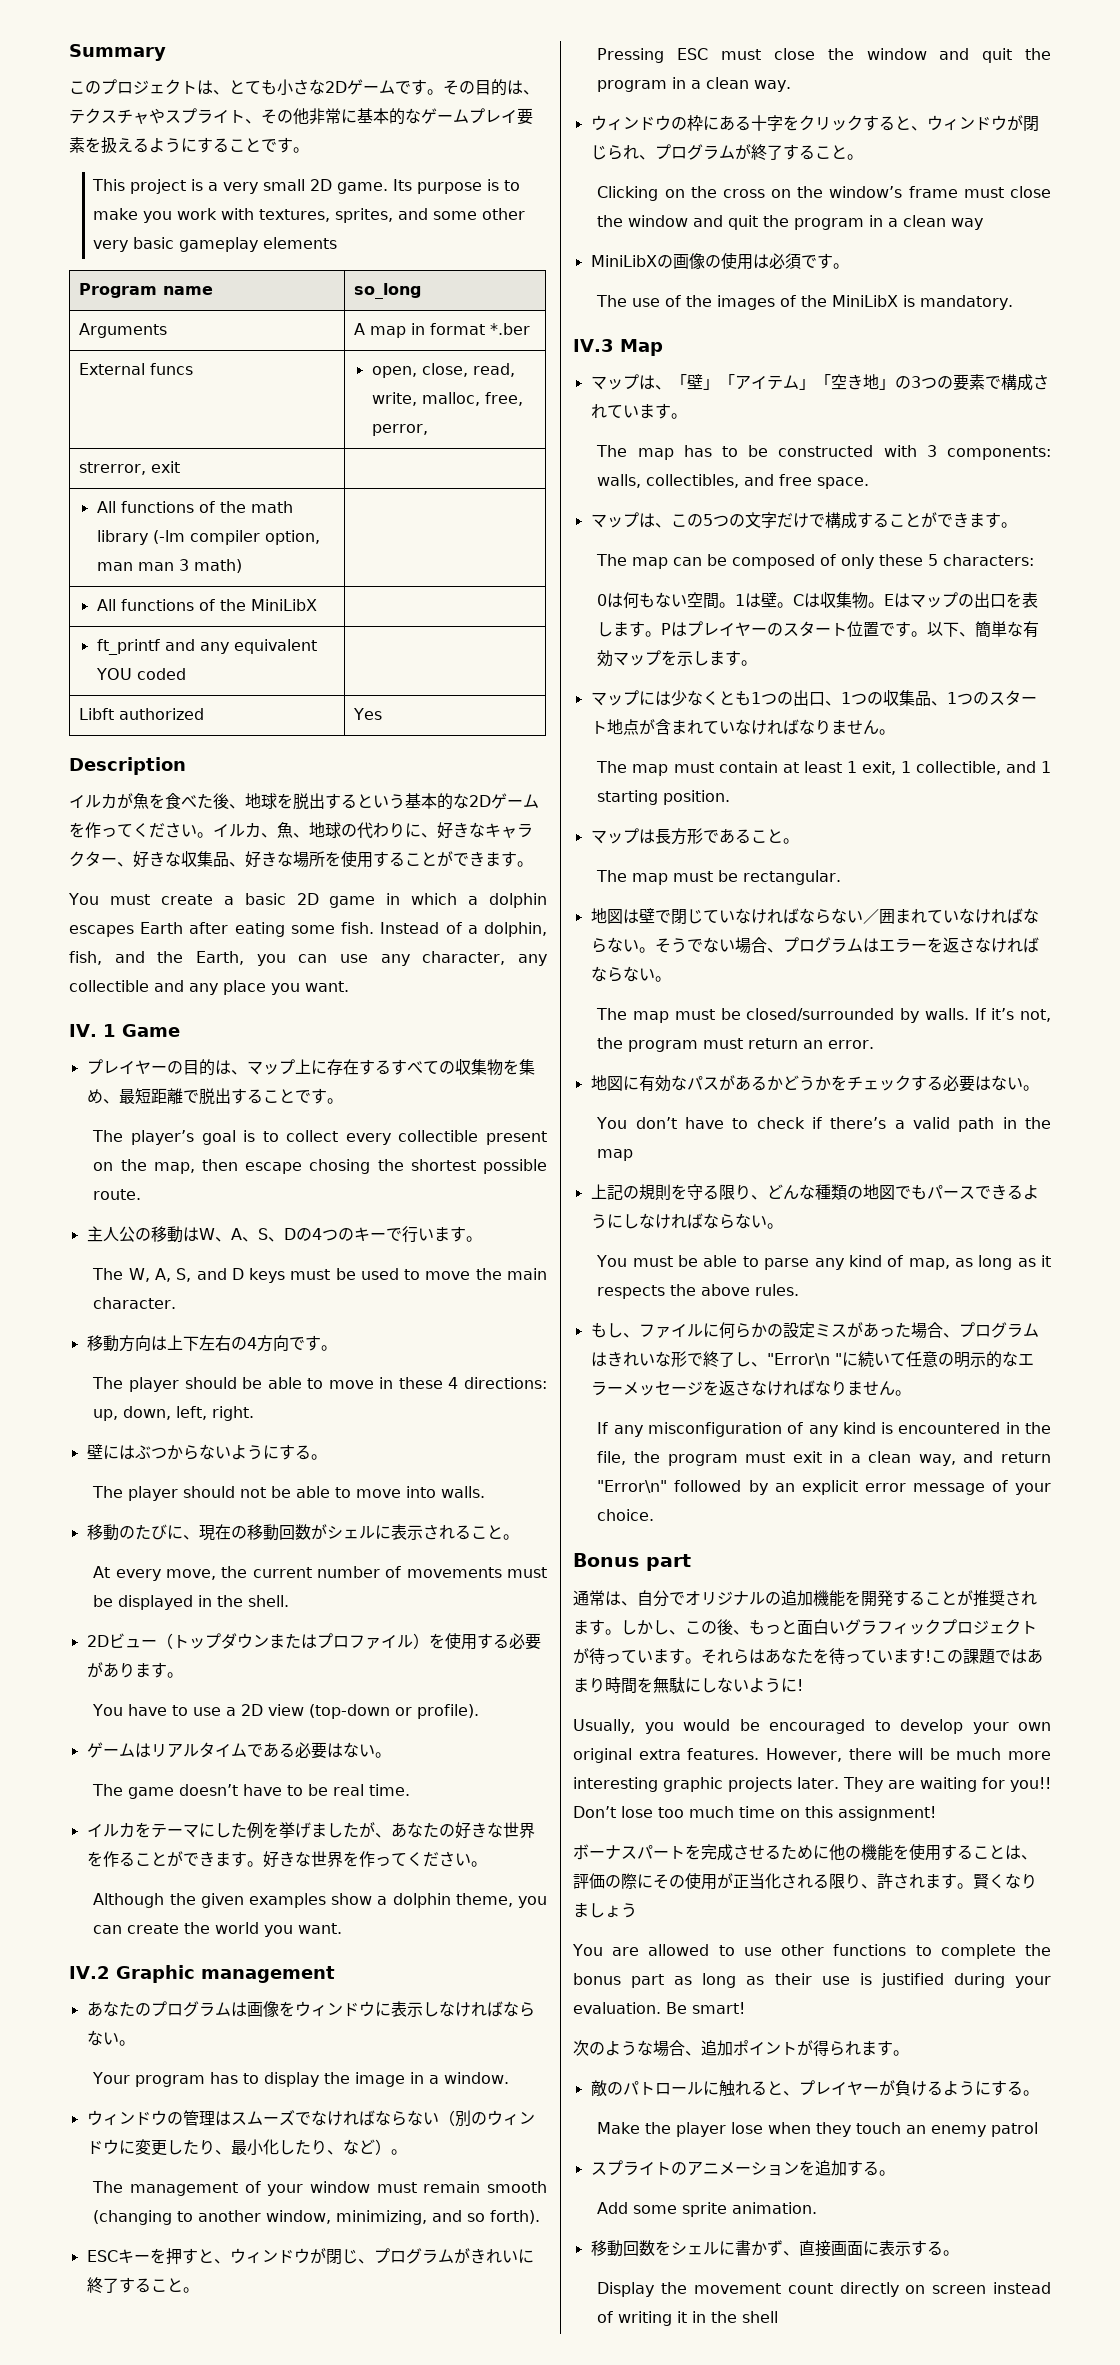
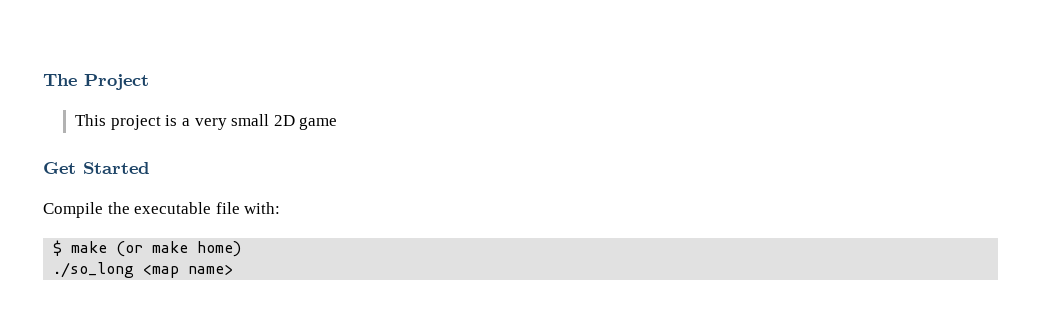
[69,44,166,61] [69,79,539,96] [69,108,533,125] [69,137,309,154] Summary // このプロジェクトは、とても小さな2Dゲームです。その目的は、テクスチャやスプライト、その他非常に基本的なゲームプレイ要素を扱えるようにすることです。 -> [43,74,149,90] The Project
[337,179,521,194] [93,208,526,223] [93,237,338,252] [78,283,213,298] [353,283,421,299] [78,323,167,338] [353,323,530,338] [78,363,193,375] [371,363,515,378] [371,392,523,406] [371,424,428,436] [78,461,180,475] [96,501,293,513] [96,530,320,545] [96,559,242,573] [96,599,317,611] [96,639,317,655] [95,668,186,680] [78,708,204,720] [352,708,382,720] [69,757,186,775] [69,793,539,810] [69,822,533,839] [69,851,533,868] [68,893,547,908] [69,922,547,937] [69,951,547,966] [69,980,349,995] [69,1024,180,1037] [86,1059,535,1076] [86,1088,343,1105] [92,1130,547,1145] [93,1159,547,1174] [93,1189,142,1200] [86,1226,482,1243] [92,1268,547,1283] [93,1297,177,1309] [86,1335,337,1352] [92,1377,547,1392] [93,1406,255,1421] [86,1444,327,1460] [92,1486,486,1501] [86,1524,519,1541] [93,1566,547,1581] [93,1595,290,1610] [86,1633,541,1650] [86,1662,183,1678] [92,1704,480,1719] [86,1742,391,1759] [92,1784,411,1799] [86,1822,535,1839] [86,1851,487,1868] [93,1893,547,1908] [93,1922,343,1937] [69,1965,335,1983] [86,2001,535,2017] [86,2030,135,2046] [92,2072,510,2087] [86,2110,535,2127] [86,2139,407,2156] [92,2181,547,2196] [93,2210,541,2225] [86,2248,534,2265] [86,2277,199,2293] [597,48,1051,63] [597,77,792,92] [590,115,1039,132] [590,144,863,160] [597,186,1051,201] [597,215,984,230] [590,253,849,270] [596,295,1014,310] [573,339,663,356] [590,374,1049,391] [590,403,687,419] [596,445,1051,460] [597,474,870,489] [590,512,1017,529] [596,554,1035,569] [597,592,1039,609] [597,621,1040,638] [597,650,758,667] [590,690,1037,706] [590,719,895,735] [596,761,1051,776] [597,790,731,805] [590,828,799,845] [596,870,842,885] [590,908,1039,925] [590,937,1039,954] [590,966,671,982] [596,1008,1051,1023] [597,1037,875,1052] [590,1075,1039,1092] [596,1117,1051,1132] [597,1149,634,1161] [590,1184,1039,1201] [590,1213,783,1229] [596,1255,1051,1270] [597,1284,800,1299] [590,1322,1039,1339] [590,1351,1034,1368] [590,1380,911,1396] [597,1422,1051,1437] [597,1451,1051,1466] [597,1480,1051,1495] [597,1509,655,1521] [573,1553,691,1571] [573,1590,1037,1607] [573,1619,1037,1635] [573,1648,1043,1665] [573,1677,803,1694] [573,1719,1051,1734] [573,1748,1051,1763] [573,1777,1051,1792] [573,1806,936,1821] [573,1844,1037,1861] [573,1873,1037,1890] [573,1903,637,1918] [572,1944,1051,1959] [573,1973,1051,1988] [573,2002,745,2014] [573,2040,909,2057] [590,2080,1039,2097] [597,2122,1039,2137] [590,2160,895,2176] [597,2202,818,2217] [590,2240,959,2257] [597,2282,1051,2297] [597,2311,779,2326] game. Its purpose is to make you work with textures, sprites, and some other very basic gameplay elements // Program name | so_long // Arguments | A map in format *.ber // External funcs | open, close, read, write, malloc, free, perror, // strerror, exit | // All functions of the math library (-lm compiler option, man man 3 math) | // All functions of the MiniLibX | // ft_printf and any equivalent YOU coded | // Libft authorized | Yes // Description // イルカが魚を食べた後、地球を脱出するという基本的な2Dゲームを作ってください。イルカ、魚、地球の代わりに、好きなキャラクター、好きな収集品、好きな場所を使用することができます。 // You must create a basic 2D game in which a dolphin escapes Earth after eating some fish. Instead of a dolphin, fish, and the Earth, you can use any character, any collectible and any place you want. // IV. 1 Game // プレイヤーの目的は、マップ上に存在するすべての収集物を集め、最短距離で脱出することです。 // The player’s goal is to collect every collectible present on the map, then escape chosing the shortest possible route. // 主人公の移動はW、A、S、Dの4つのキーで行います。 // The W, A, S, and D keys must be used to move the main character. // 移動方向は上下左右の4方向です。 // The player should be able to move in these 4 directions: up, down, left, right. // 壁にはぶつからないようにする。 // The player should not be able to move into walls. // 移動のたびに、現在の移動回数がシェルに表示されること。 // At every move, the current number of movements must be displayed in the shell. // 2Dビュー（トップダウンまたはプロファイル）を使用する必要があります。 // You have to use a 2D view (top-down or profile). // ゲームはリアルタイムである必要はない。 // The game doesn’t have to be real time. // イルカをテーマにした例を挙げましたが、あなたの好きな世界を作ることができます。好きな世界を作ってください。 // Although the given examples show a dolphin theme, you can create the world you want. // IV.2 Graphic management // あなたのプログラムは画像をウィンドウに表示しなければならない。 // Your program has to display the image in a window. // ウィンドウの管理はスムーズでなければならない（別のウィンドウに変更したり、最小化したり、など）。 // The management of your window must remain smooth (changing to another window, minimizing, and so forth). // ESCキーを押すと、ウィンドウが閉じ、プログラムがきれいに終了すること。 // Pressing ESC must close the window and quit the program in a clean way. // ウィンドウの枠にある十字をクリックすると、ウィンドウが閉じられ、プログラムが終了すること。 // Clicking on the cross on the window’s frame must close the window and quit the program in a clean way // MiniLibXの画像の使用は必須です。 // The use of the images of the MiniLibX is mandatory. // IV.3 Map // マップは、「壁」「アイテム」「空き地」の3つの要素で構成されています。 // The map has to be constructed with 3 components: walls, collectibles, and free space. // マップは、この5つの文字だけで構成することができます。 // The map can be composed of only these 5 characters: // 0は何もない空間。1は壁。Cは収集物。Eはマップの出口を表します。Pはプレイヤーのスタート位置です。以下、簡単な有効マップを示します。 // マップには少なくとも1つの出口、1つの収集品、1つのスタート地点が含まれていなければなりません。 // The map must contain at least 1 exit, 1 collectible, and 1 starting position. // マップは長方形であること。 // The map must be rectangular. // 地図は壁で閉じていなければならない／囲まれていなければならない。そうでない場合、プログラムはエラーを返さなければならない。 // The map must be closed/surrounded by walls. If it’s not, the program must return an error. // 地図に有効なパスがあるかどうかをチェックする必要はない。 // You don’t have to check if there’s a valid path in the map // 上記の規則を守る限り、どんな種類の地図でもパースできるようにしなければならない。 // You must be able to parse any kind of map, as long as it respects the above rules. // もし、ファイルに何らかの設定ミスがあった場合、プログラムはきれいな形で終了し、"Error\n "に続いて任意の明示的なエラーメッセージを返さなければなりません。 // If any misconfiguration of any kind is encountered in the file, the program must exit in a clean way, and return "Error\n" followed by an explicit error message of your choice. // Bonus part // 通常は、自分でオリジナルの追加機能を開発することが推奨されます。しかし、この後、もっと面白いグラフィックプロジェクトが待っています。それらはあなたを待っています!この課題ではあまり時間を無駄にしないように! // Usually, you would be encouraged to develop your own original extra features. However, there will be much more interesting graphic projects later. They are waiting for you!! Don’t lose too much time on this assignment! // ボーナスパートを完成させるために他の機能を使用することは、評価の際にその使用が正当化される限り、許されます。賢くなりましょう // You are allowed to use other functions to complete the bonus part as long as their use is justified during your evaluation. Be smart! // 次のような場合、追加ポイントが得られます。 // 敵のパトロールに触れると、プレイヤーが負けるようにする。 // Make the player lose when they touch an enemy patrol // スプライトのアニメーションを追加する。 // Add some sprite animation. // 移動回数をシェルに書かず、直接画面に表示する。 // Display the movement count directly on screen instead of writing it in the shell -> [299,117,338,130] [43,162,149,174] [43,202,281,218] [53,240,242,257] [53,262,234,278] game // Get Started // Compile the executable file with: // $ make (or make home) // ./so_long <map name>

